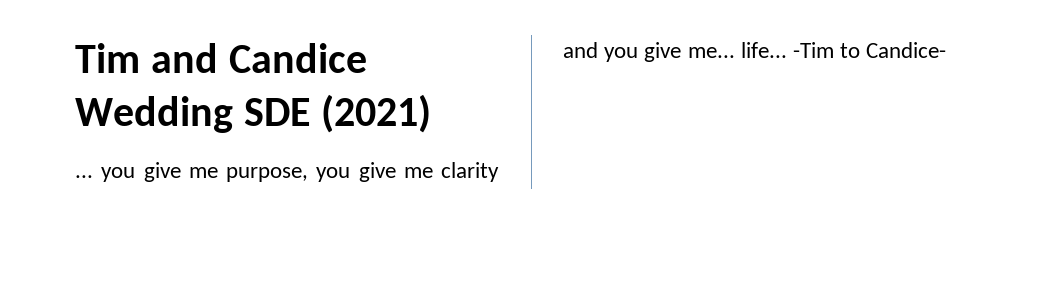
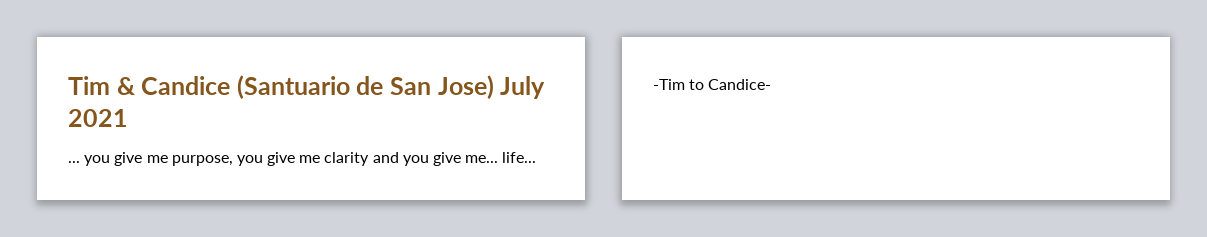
[151,43,368,73] [75,94,432,133] and Candice Wedding SDE (2021) -> [116,75,546,99] [68,109,128,127] & Candice (Santuario de San Jose) July 2021

